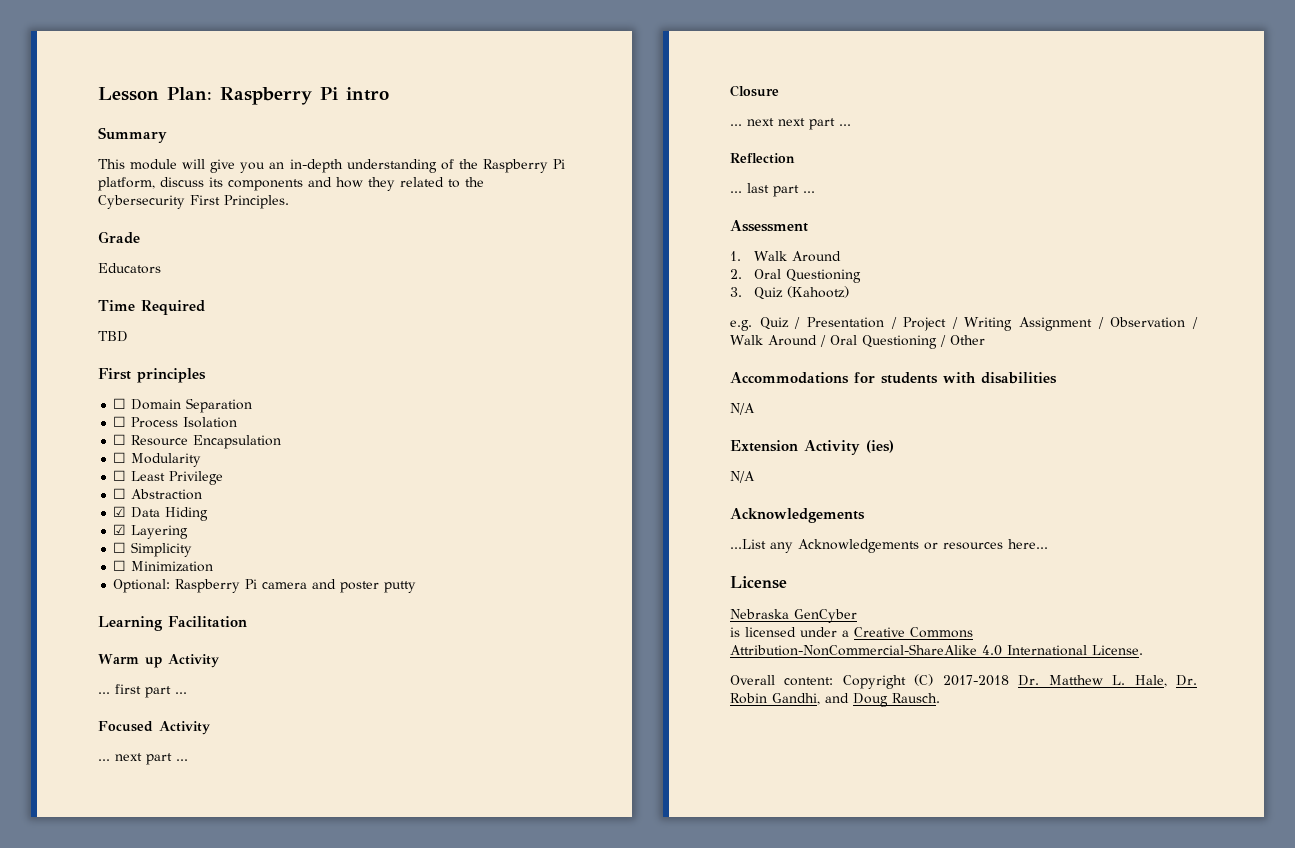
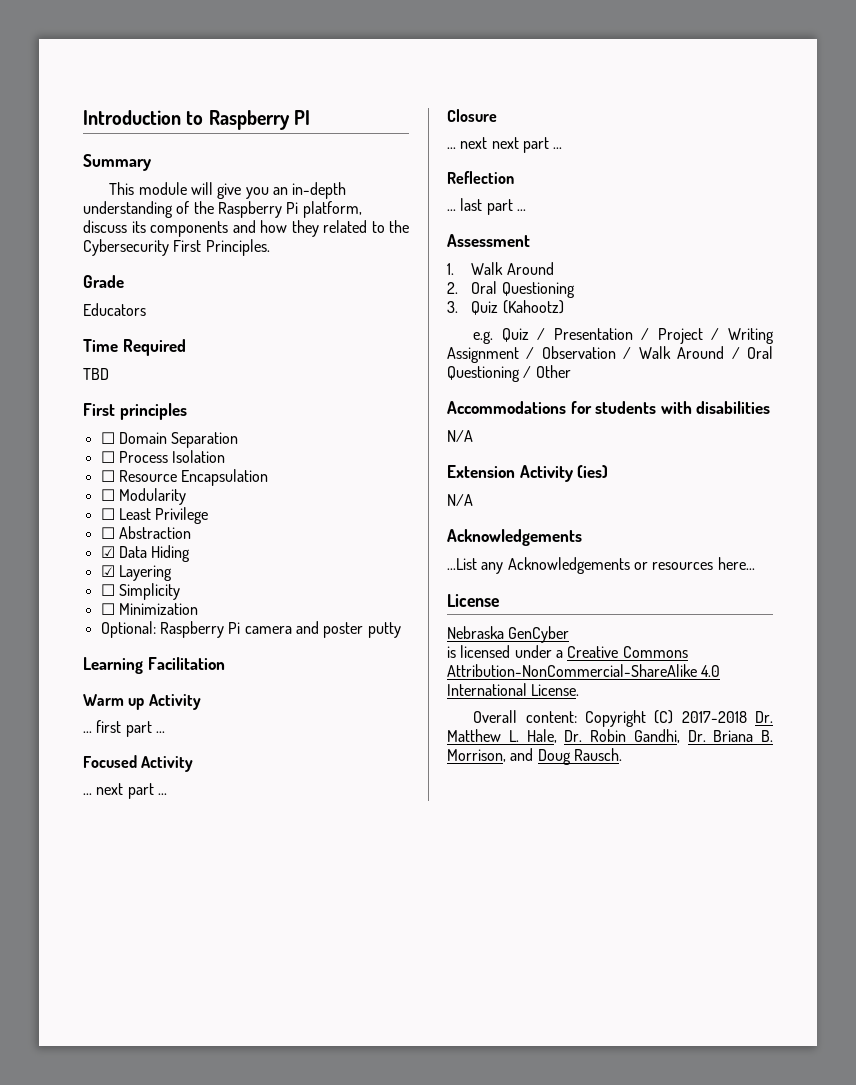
[98,87,389,105] Lesson Plan: Raspberry Pi intro -> [83,110,310,130] Introduction to Raspberry PI
(820, 699) none -> [687,730,773,742] [447,749,506,762] Dr. Briana B. Morrison,

